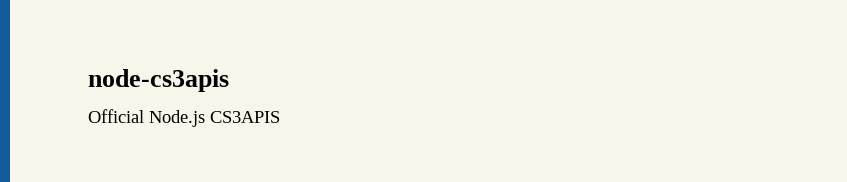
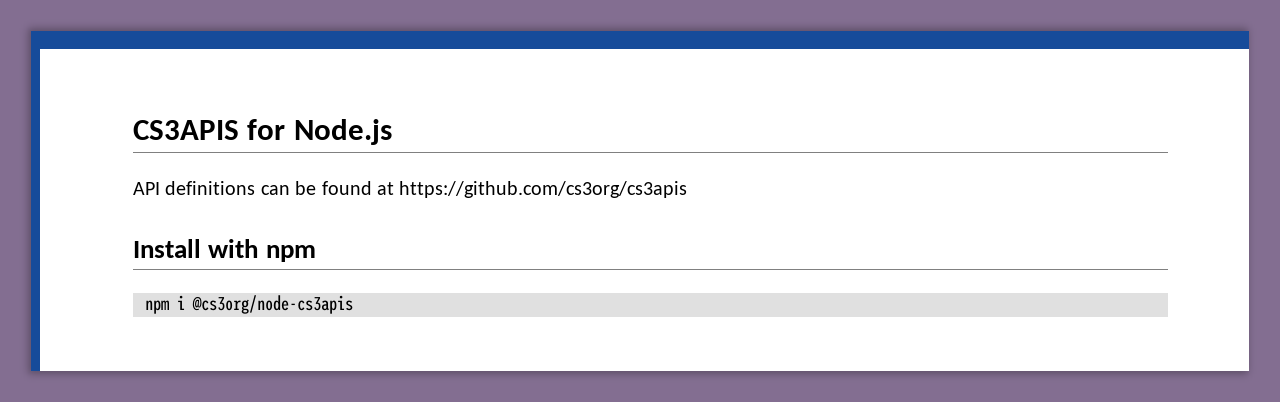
[88,69,229,92] [88,109,280,127] node-cs3apis // Official Node.js CS3APIS -> [133,119,392,145] [133,181,688,198] [133,239,316,262] [145,295,353,314] CS3APIS for Node.js // API definitions can be found at https://github.com/cs3org/cs3apis // Install with npm // npm i @cs3org/node-cs3apis

